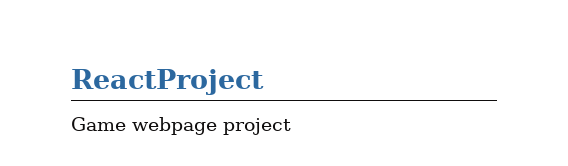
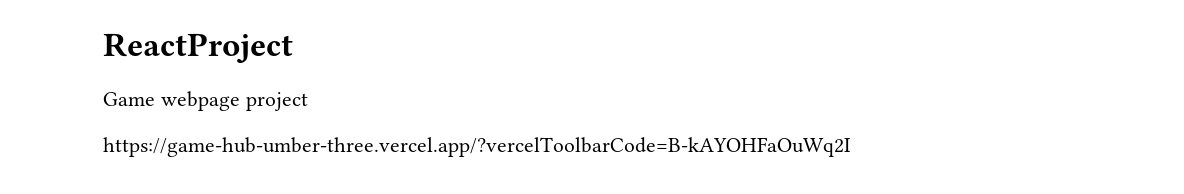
(291, 126) none -> [103,137,851,157] // https://game-hub-umber-three.vercel.app/?vercelToolbarCode=B-kAYOHFaOuWq2I

